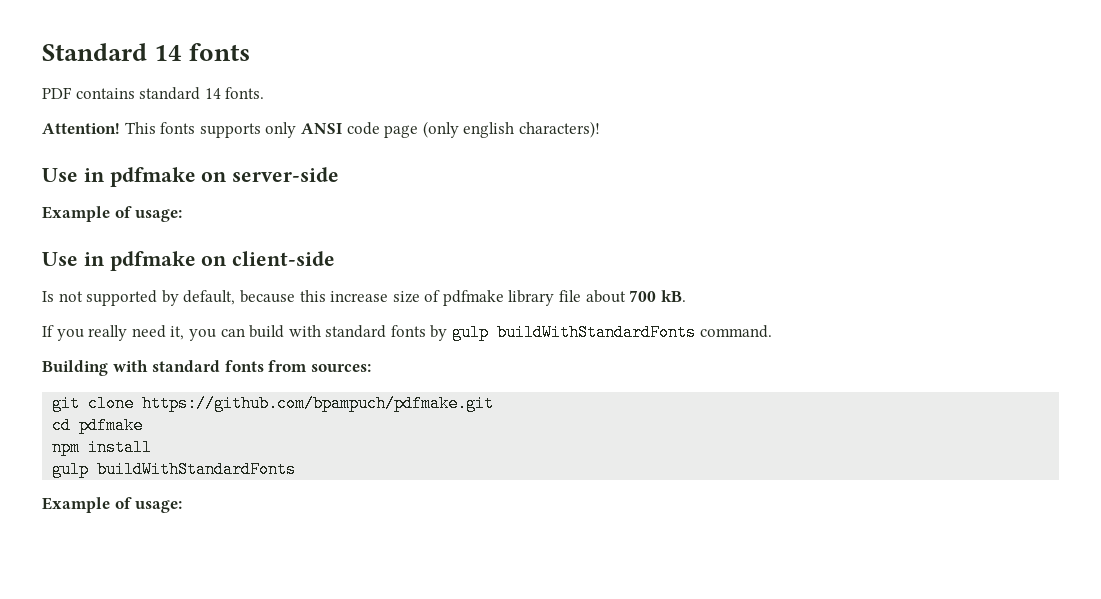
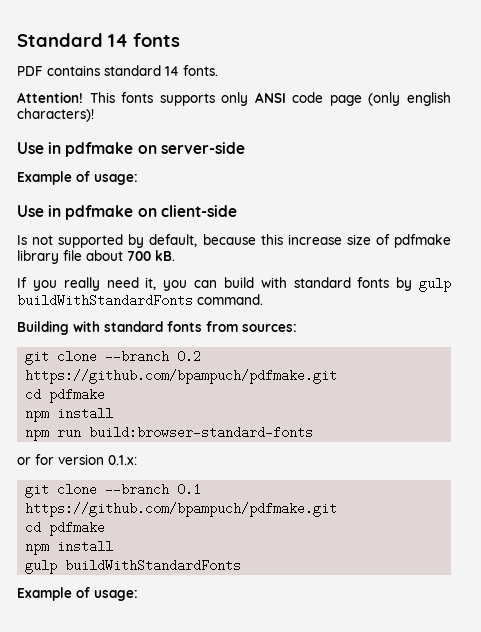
(135, 403) none -> [105,350,202,363] [25,369,338,384] [25,388,106,403] [25,407,114,422] [25,426,314,441] [17,454,137,465] [25,483,202,498] --branch 0.2 https://github.com/bpampuch/pdfmake.git // cd pdfmake // npm install // npm run build:browser-standard-fonts // or for version 0.1.x: // git clone --branch 0.1

